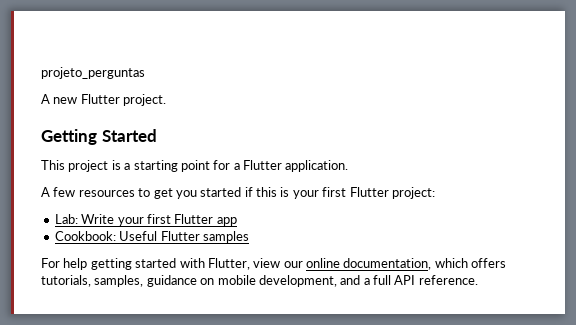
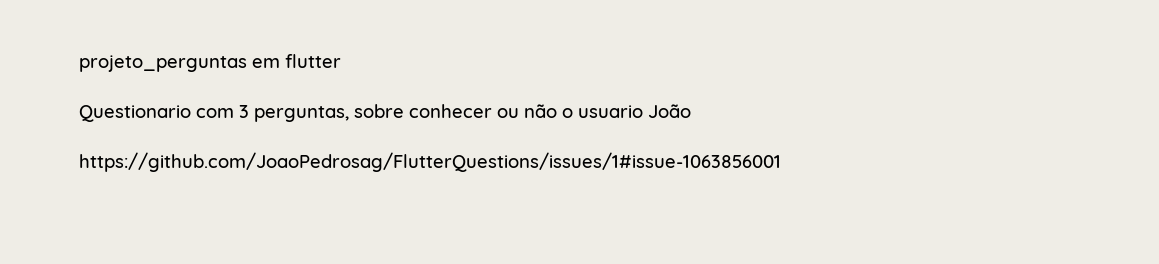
[41,94,167,106] [41,129,157,145] [41,160,349,172] [41,187,435,199] [54,214,237,226] [54,231,249,243] [41,258,507,270] [41,275,478,287] // A new Flutter project. // Getting Started // This project is a starting point for a Flutter application. // A few resources to get you started if this is your first Flutter project: // Lab: Write your first Flutter app // Cookbook: Useful Flutter samples // For help getting started with Flutter, view our online documentation, which offers tutorials, samples, guidance on mobile development, and a full API reference. -> [252,54,341,68] [79,104,691,122] [79,152,781,172] em flutter // Questionario com 3 perguntas, sobre conhecer ou não o usuario João // https://github.com/JoaoPedrosag/FlutterQuestions/issues/1#issue-1063856001

